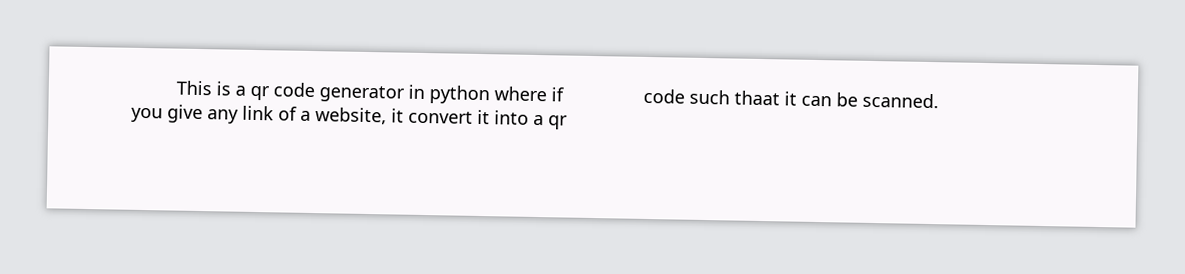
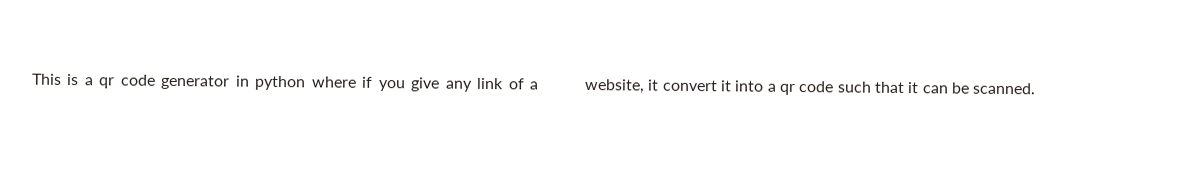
[734,90,780,106] thaat -> [873,81,905,94] that

